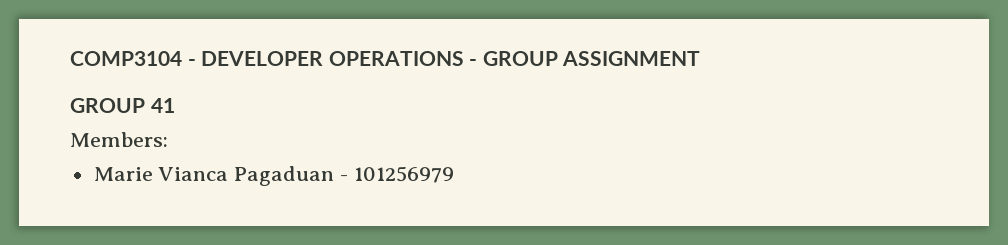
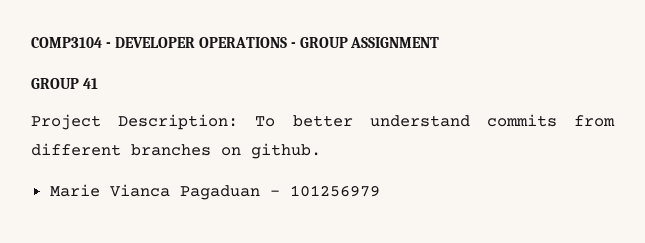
[70,132,168,147] Members: -> [31,114,615,130] [31,143,321,159] Project Description: To better understand commits from different branches on github.

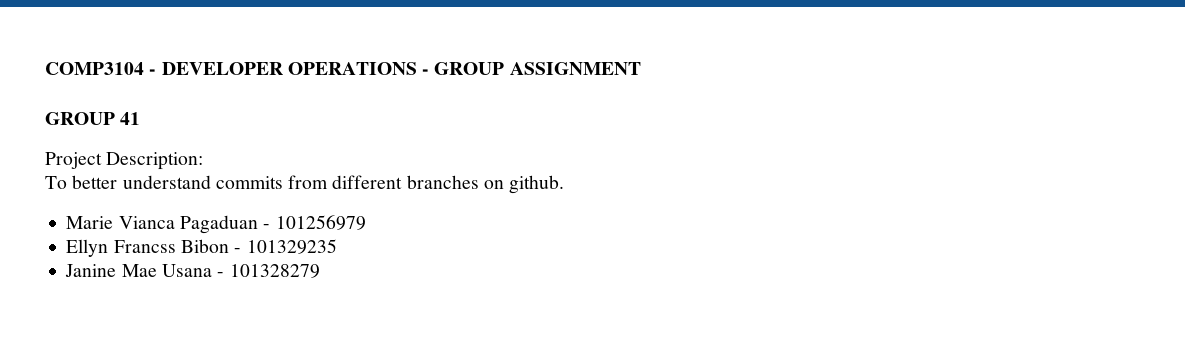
(239, 122) none -> (204, 161) //
(380, 191) none -> [66,239,337,257] [65,264,320,278] // Ellyn Francss Bibon - 101329235 // Janine Mae Usana - 101328279

